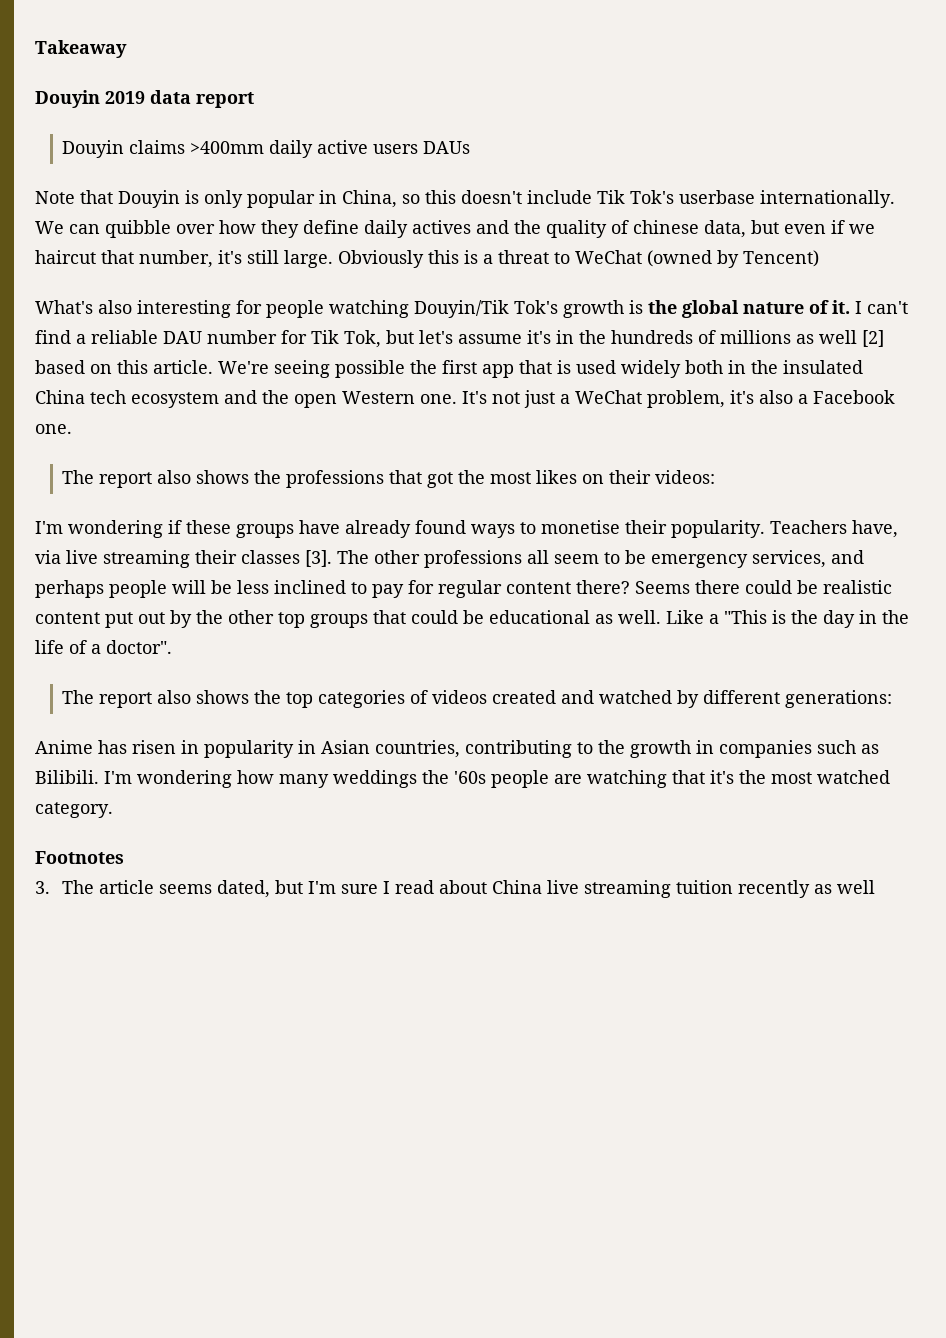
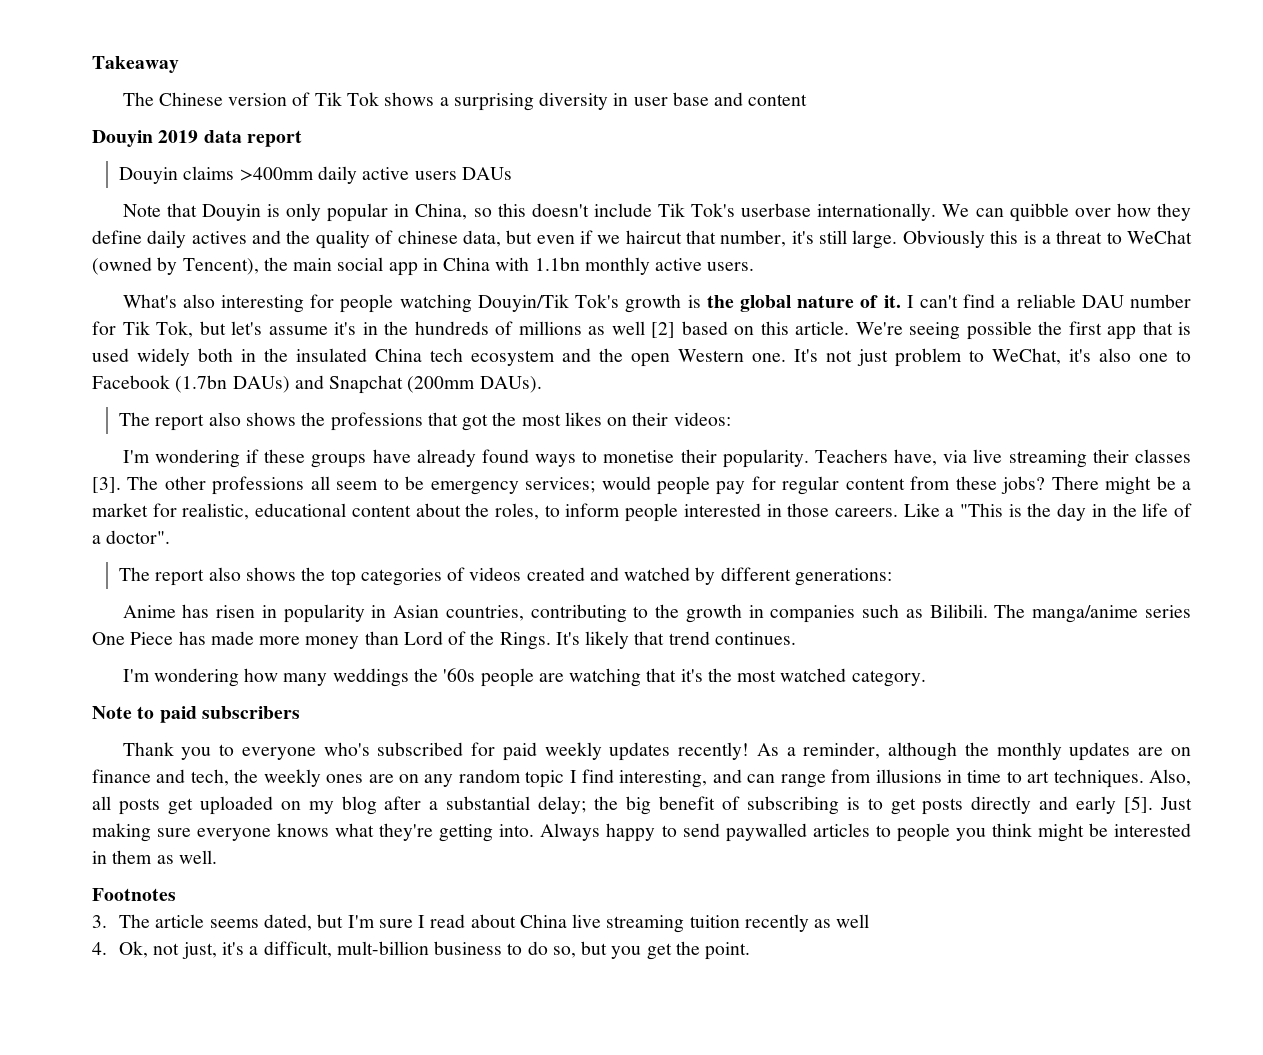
(127, 49) none -> [122,92,808,111] // The Chinese version of Tik Tok shows a surprising diversity in user base and content
[743,250,819,267] Tencent) -> [182,257,755,276] Tencent), the main social app in China with 1.1bn monthly active users.
[560,390,895,408] [35,424,72,434] a WeChat problem, it's also a Facebook one. -> [895,348,1191,367] [92,375,542,394] problem to WeChat, it's also one to Facebook (1.7bn DAUs) and Snapchat (200mm DAUs).
[752,550,864,568] [35,580,892,598] [35,610,661,628] services, and perhaps people will be less inclined to pay for regular content there? Seems there could be realistic content put out by the other top groups that could be educational as well. -> [525,476,1192,495] [92,503,898,522] services; would people pay for regular content from these jobs? There might be a market for realistic, educational content about the roles, to inform people interested in those careers.
(99, 777) none -> [994,604,1191,623] [92,631,796,650] The manga/anime series One Piece has made more money than Lord of the Rings. It's likely that trend continues. //
(113, 810) none -> [92,706,300,723] [122,742,1191,761] [92,769,1191,788] [92,796,1192,815] [92,823,1191,842] [92,850,217,864] // Note to paid subscribers // Thank you to everyone who's subscribed for paid weekly updates recently! As a reminder, although the monthly updates are on finance and tech, the weekly ones are on any random topic I find interesting, and can range from illusions in time to art techniques. Also, all posts get uploaded on my blog after a substantial delay; the big benefit of subscribing is to get posts directly and early [5]. Just making sure everyone knows what they're getting into. Always happy to send paywalled articles to people you think might be interested in them as well.
(876, 887) none -> [92,941,751,960] // 4. Ok, not just, it's a difficult, mult-billion business to do so, but you get the point.

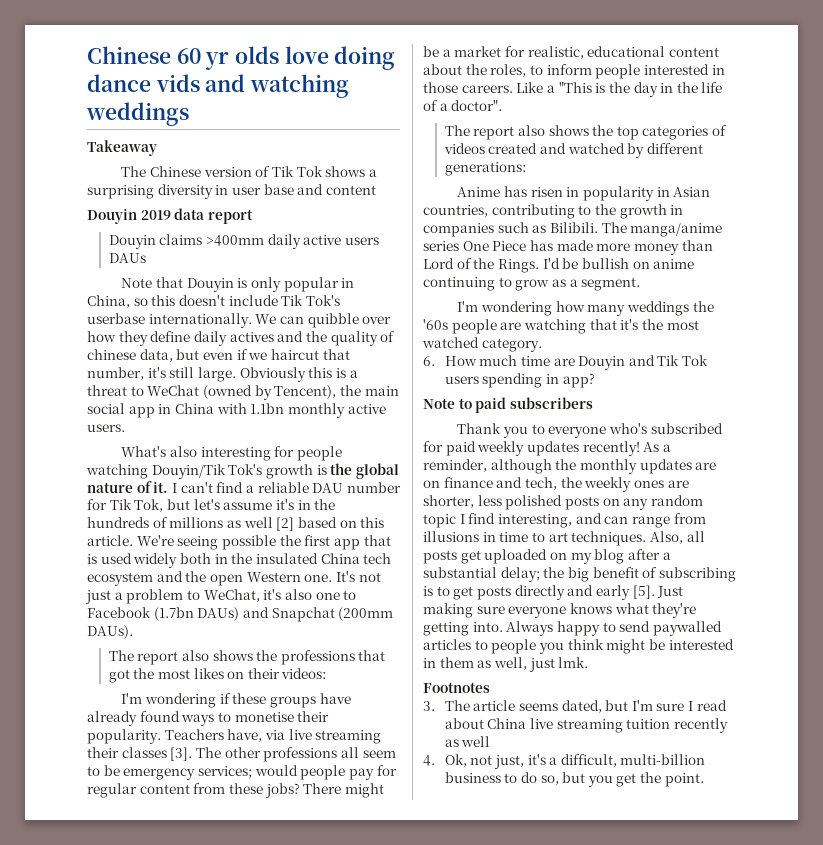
(92, 64) none -> [87,46,396,70] [87,74,350,98] [86,102,189,126] Chinese 60 yr olds love doing dance vids and watching weddings //
(888, 357) none -> [114,592,123,600] a
[555,631,796,649] It's likely that trend continues. -> [542,258,695,269] [423,277,641,291] I'd be bullish on anime continuing to grow as a segment.
(926, 678) none -> [423,355,709,370] [444,373,595,388] // 6. How much time are Douyin and Tik Tok users spending in app?
(394, 778) none -> [423,495,599,510] shorter, less polished posts
[178,850,217,864] well. -> [493,657,589,672] well, just lmk.
[336,941,429,955] mult-billion -> [620,754,706,765] multi-billion

